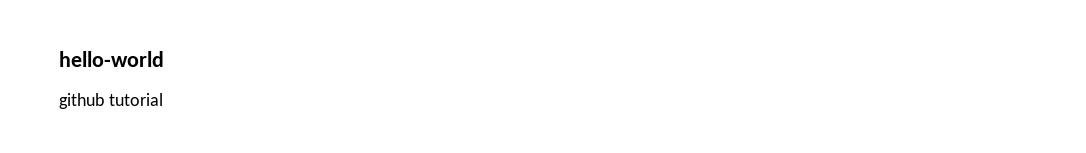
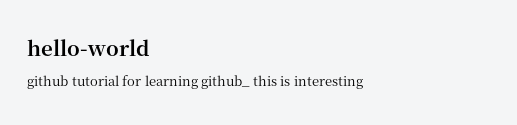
(163, 99) none -> [122,75,363,89] for learning github_ this is interesting

